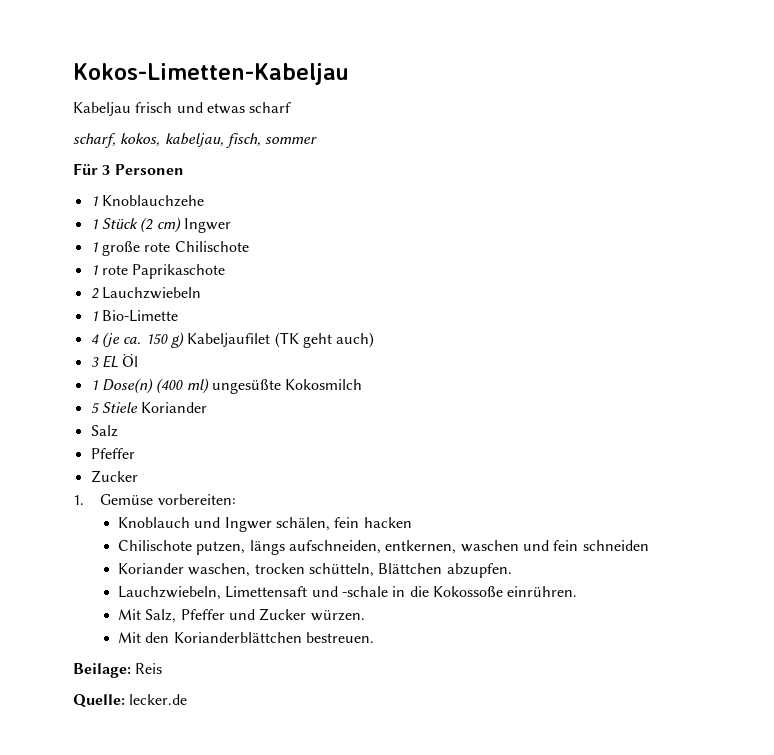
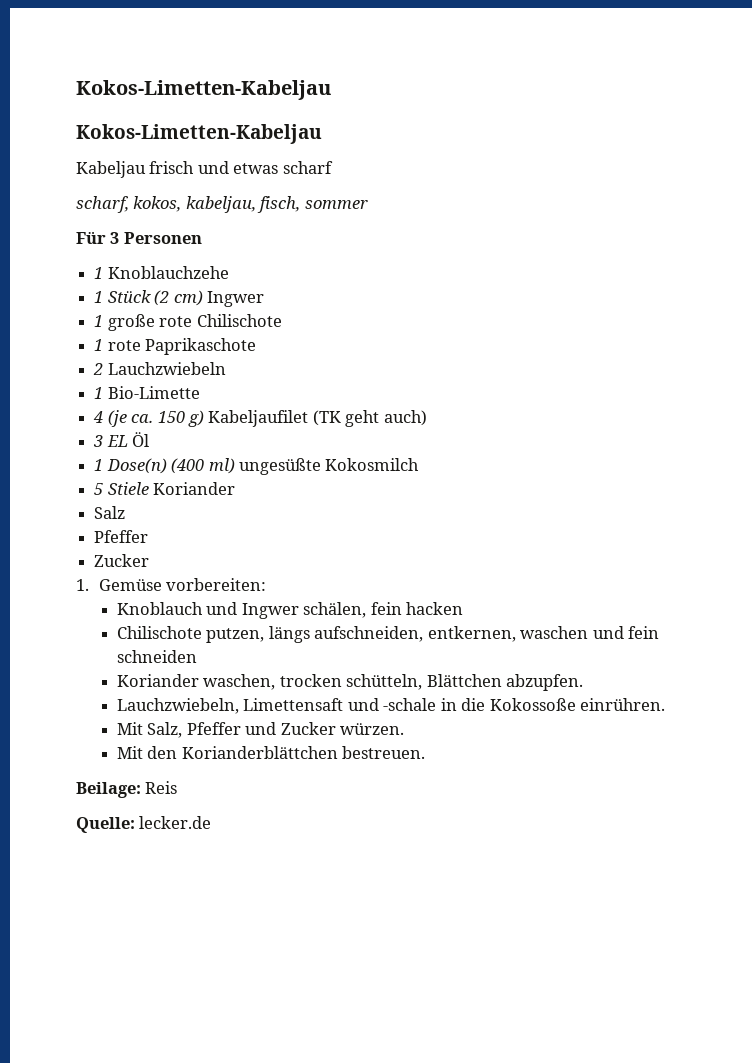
[73,63,349,85] Kokos-Limetten-Kabeljau -> [76,80,331,100] [76,124,322,144] Kokos-Limetten-Kabeljau // Kokos-Limetten-Kabeljau

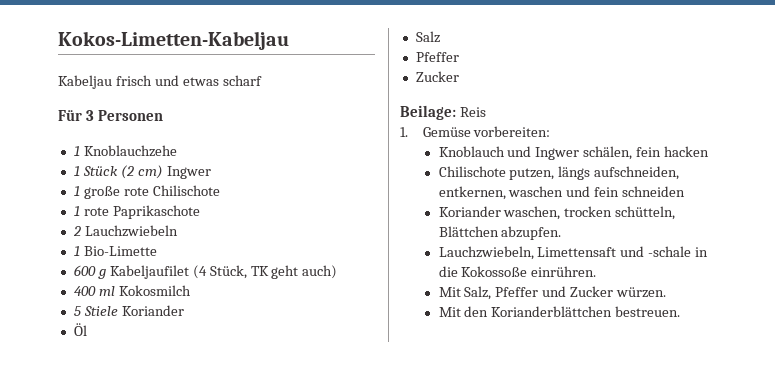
[76,80,331,100] [76,124,322,144] Kokos-Limetten-Kabeljau // Kokos-Limetten-Kabeljau -> [58,31,289,50] Kokos-Limetten-Kabeljau
[76,196,368,213] // scharf, kokos, kabeljau, fisch, sommer -> (262, 80) none
[93,410,427,427] [93,432,150,447] [94,458,321,475] 4 (je ca. 150 g) Kabeljaufilet (TK geht auch) // 3 EL Öl // 1 Dose(n) (400 ml) ungesüßte -> [73,265,338,279] [73,286,115,296] 600 g Kabeljaufilet (4 Stück, TK geht auch) // 400 ml
(236, 488) none -> [73,323,87,336] // Öl
(150, 560) none -> [400,105,486,120] // Beilage: Reis
[76,781,178,798] [76,816,212,833] // Beilage: Reis // Quelle: lecker.de -> (681, 311) none

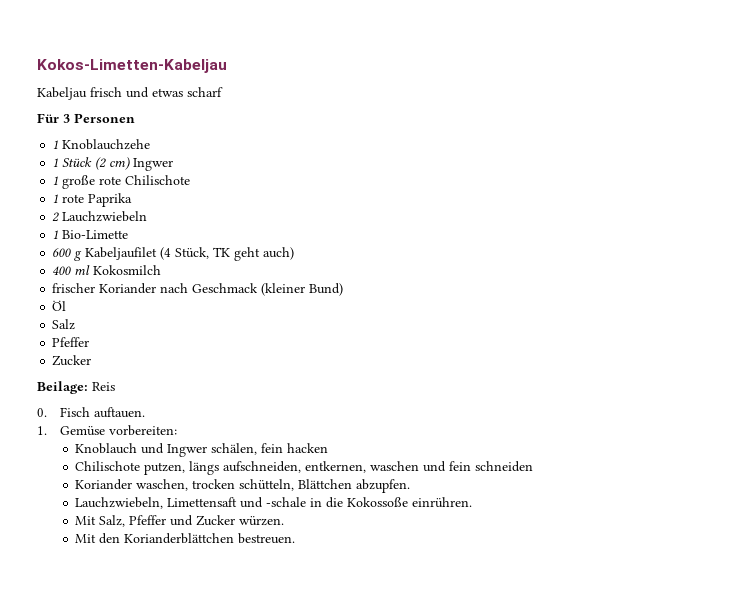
[112,205,200,219] Paprikaschote -> [88,193,133,207] Paprika
[73,305,184,316] 5 Stiele Koriander -> [52,283,344,296] frischer Koriander nach Geschmack (kleiner Bund)
(486, 112) none -> [37,407,146,418] // 0. Fisch auftauen.

